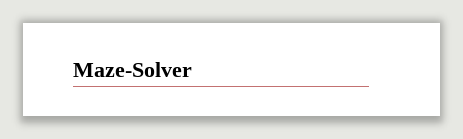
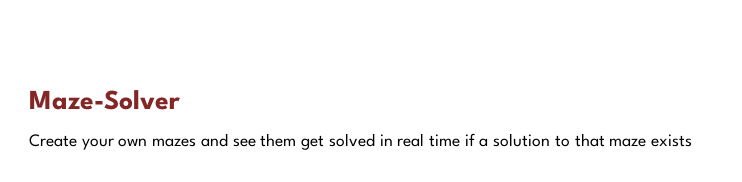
(192, 69) none -> [29,133,693,150] // Create your own mazes and see them get solved in real time if a solution to that maze exists

